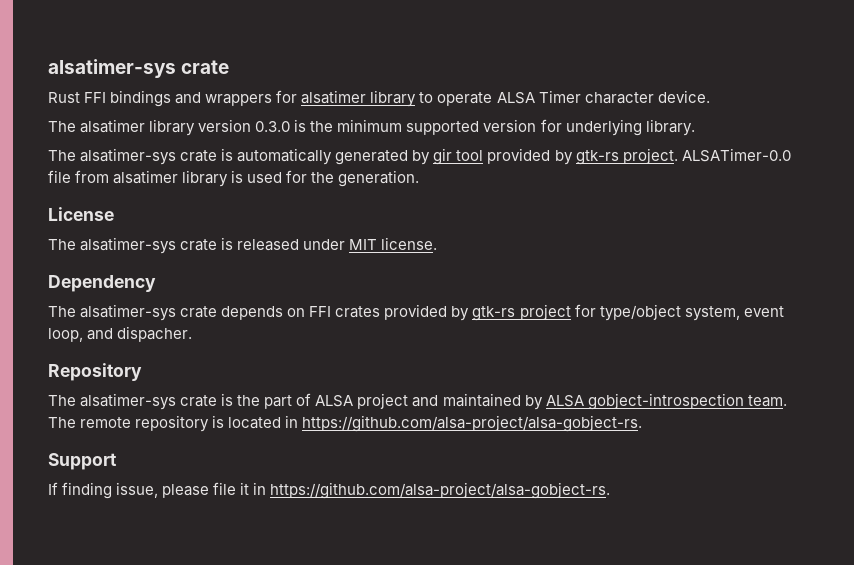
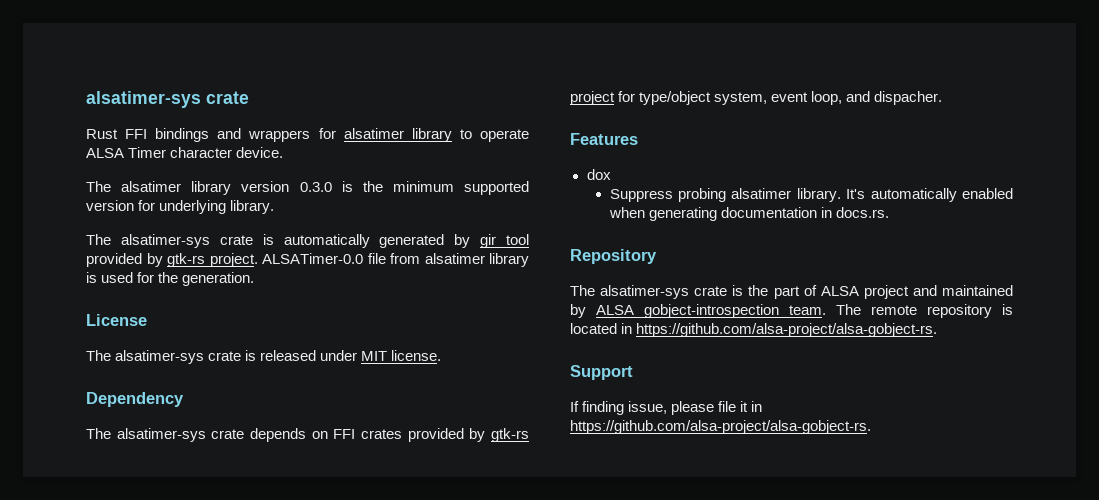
(193, 334) none -> [570,133,638,145] [586,169,611,180] [609,188,1013,202] [608,207,889,221] // Features // dox // Suppress probing alsatimer library. It's automatically enabled when generating documentation in docs.rs.

